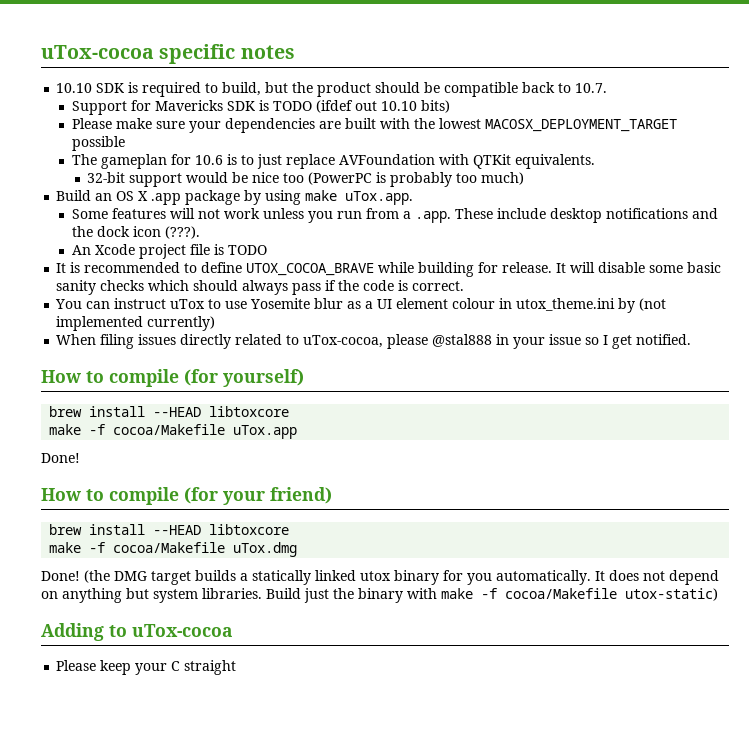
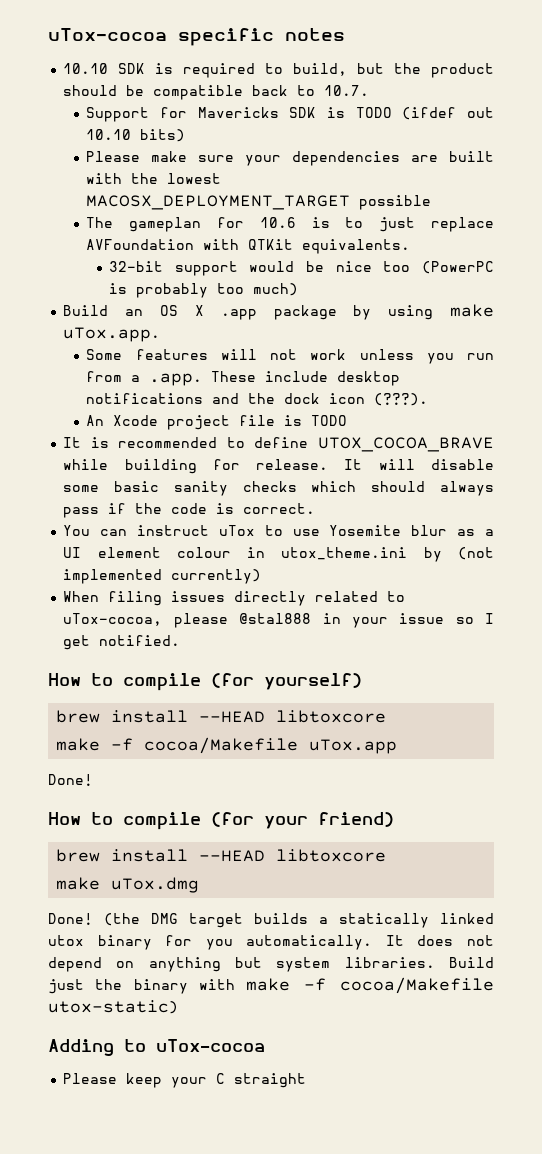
[89,542,226,553] -f cocoa/Makefile -> (101, 883) none

